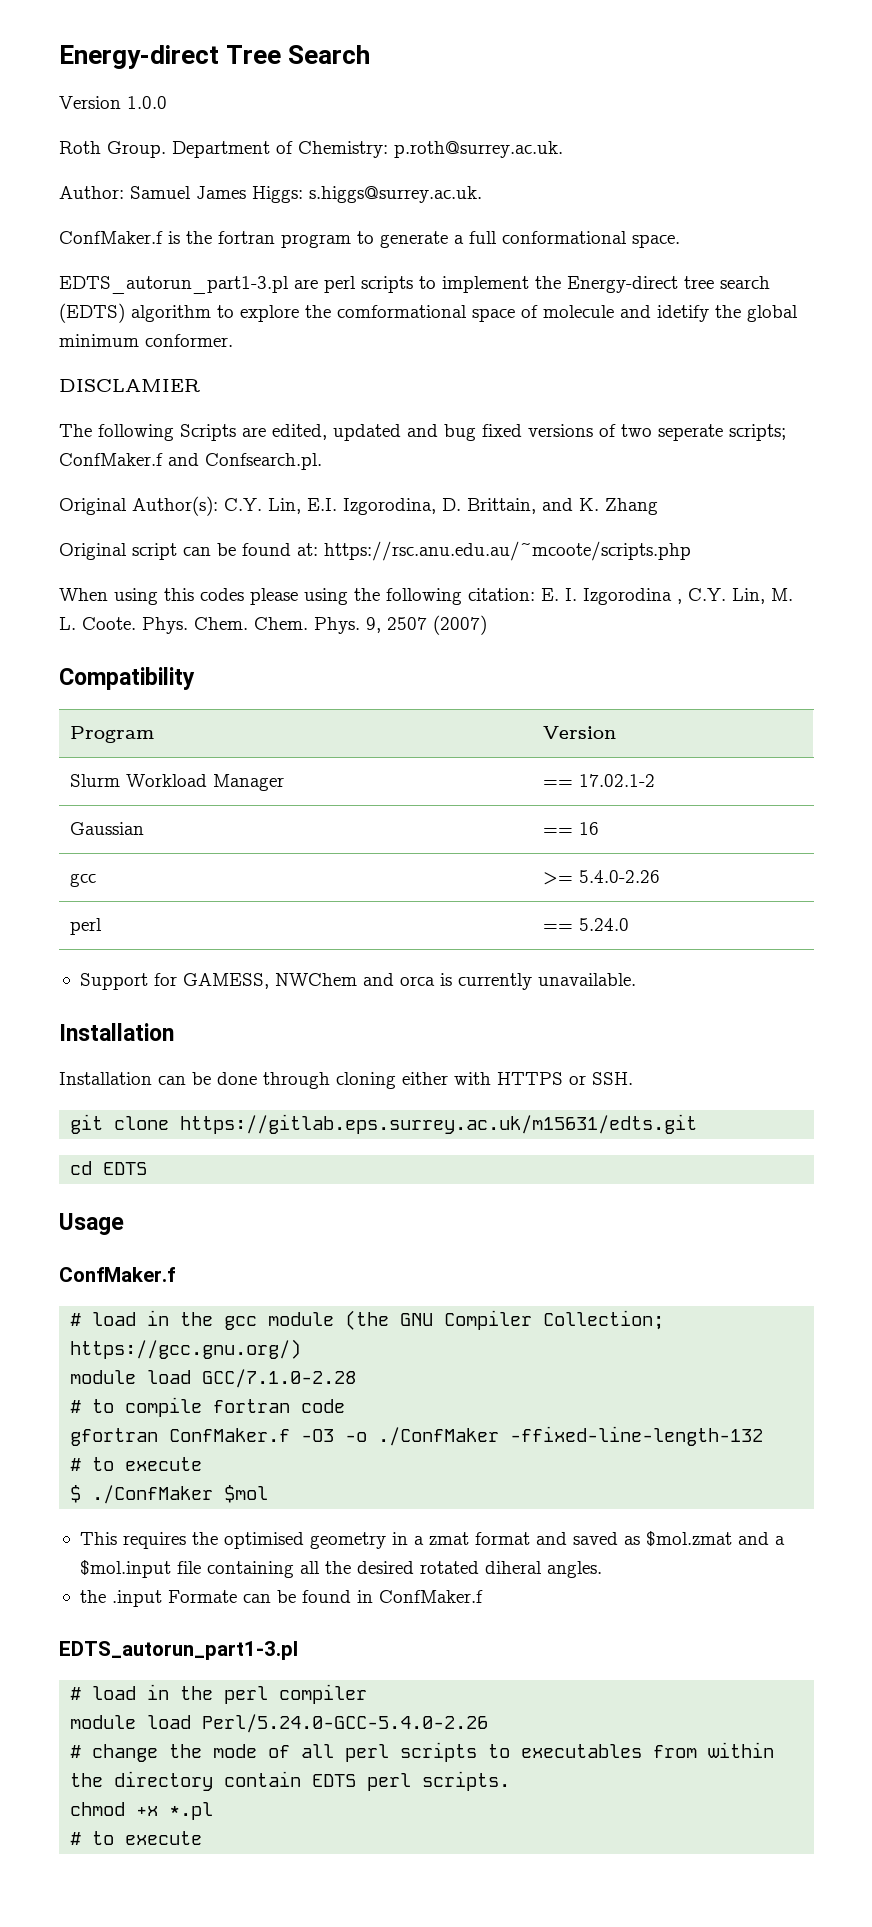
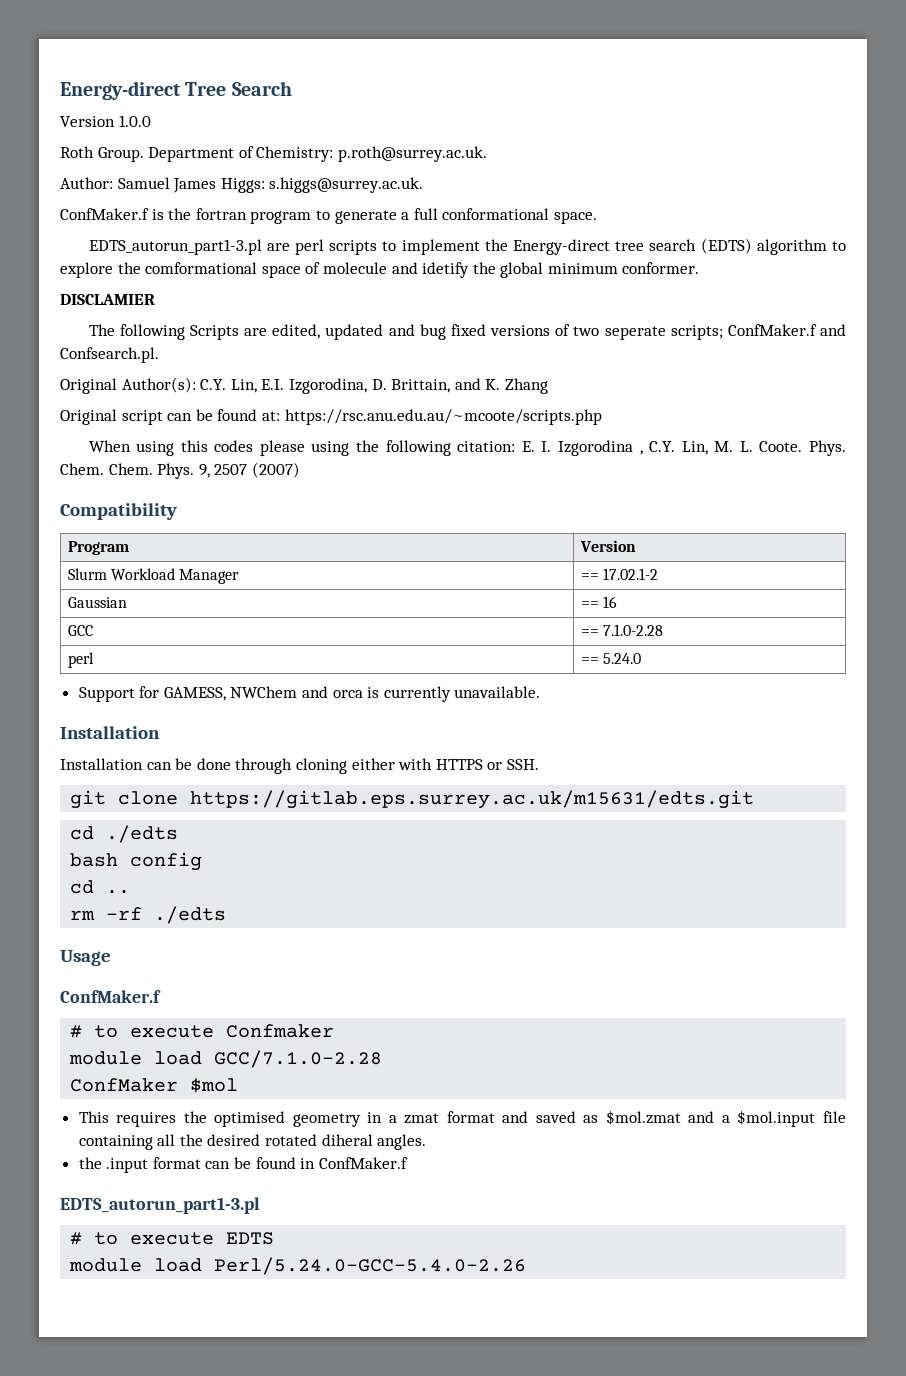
[70,873,97,887] [543,870,661,885] gcc | >= 5.4.0-2.26 -> [67,625,93,636] [580,624,663,636] GCC | == 7.1.0-2.28
[103,1162,148,1175] [59,1213,124,1235] [59,1267,175,1282] [70,1310,665,1330] [70,1339,302,1359] [70,1369,357,1388] [70,1397,346,1417] [70,1426,764,1446] [70,1457,203,1471] [70,1485,214,1504] EDTS // Usage // ConfMaker.f // # load in the gcc module (the GNU Compiler Collection; https://gcc.gnu.org/) // module load GCC/7.1.0-2.28 // # to compile fortran code // gfortran ConfMaker.f -O3 -o ./ConfMaker -ffixed-line-length-132 // # to execute // $ ./ConfMaker -> [106,825,179,843] [70,852,203,871] [70,880,131,894] [70,906,227,924] [60,950,111,966] [60,990,161,1003] [70,1024,335,1038] [69,1050,383,1068] [70,1078,179,1092] ./edts // bash config // cd .. // rm -rf ./edts // Usage // ConfMaker.f // # to execute Confmaker // module load GCC/7.1.0-2.28 // ConfMaker
[167,1590,237,1603] Formate -> [152,1157,201,1169] format
[92,1684,368,1704] [70,1714,489,1733] [70,1742,775,1762] [70,1771,511,1791] [70,1802,214,1820] [70,1831,203,1845] load in the perl compiler // module load Perl/5.24.0-GCC-5.4.0-2.26 // # change the mode of all perl scripts to executables from within the directory contain EDTS perl scripts. // chmod +x *.pl // # to execute -> [94,1232,275,1245] [69,1257,527,1275] to execute EDTS // module load Perl/5.24.0-GCC-5.4.0-2.26

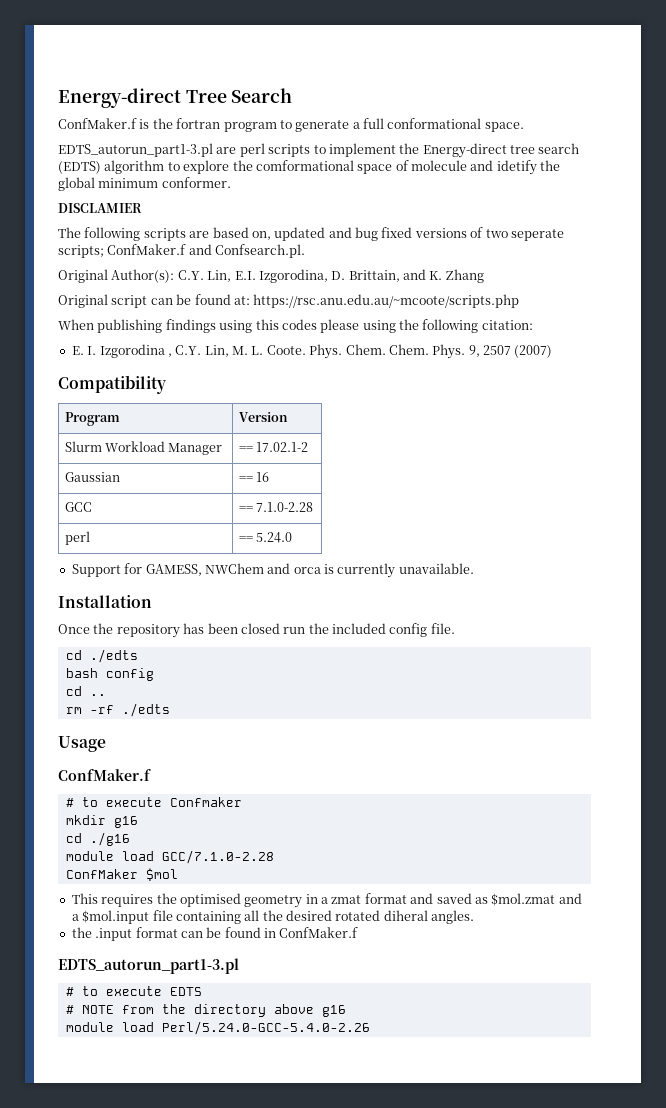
[60,115,151,127] [60,146,487,162] [60,177,424,193] // Version 1.0.0 // Roth Group. Department of Chemistry: p.roth@surrey.ac.uk. // Author: Samuel James Higgs: s.higgs@surrey.ac.uk. -> (293, 95) none
[189,324,321,340] Scripts are edited, -> [143,227,271,241] scripts are based on,
(131, 446) none -> [97,319,216,333] publishing findings
(516, 446) none -> (533, 325) //
[60,758,539,774] [70,790,755,809] Installation can be done through cloning either with HTTPS or SSH. // git clone https://gitlab.eps.surrey.ac.uk/m15631/edts.git -> [58,623,455,638] Once the repository has been closed run the included config file.
(335, 1031) none -> [65,815,138,828] [65,832,130,846] // mkdir g16 // cd ./g16
(275, 1238) none -> [65,1004,346,1017] // # NOTE from the directory above g16

